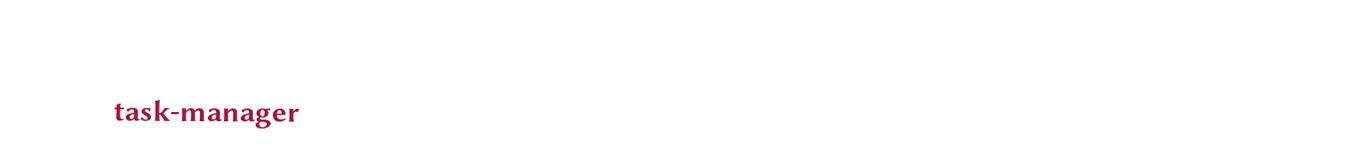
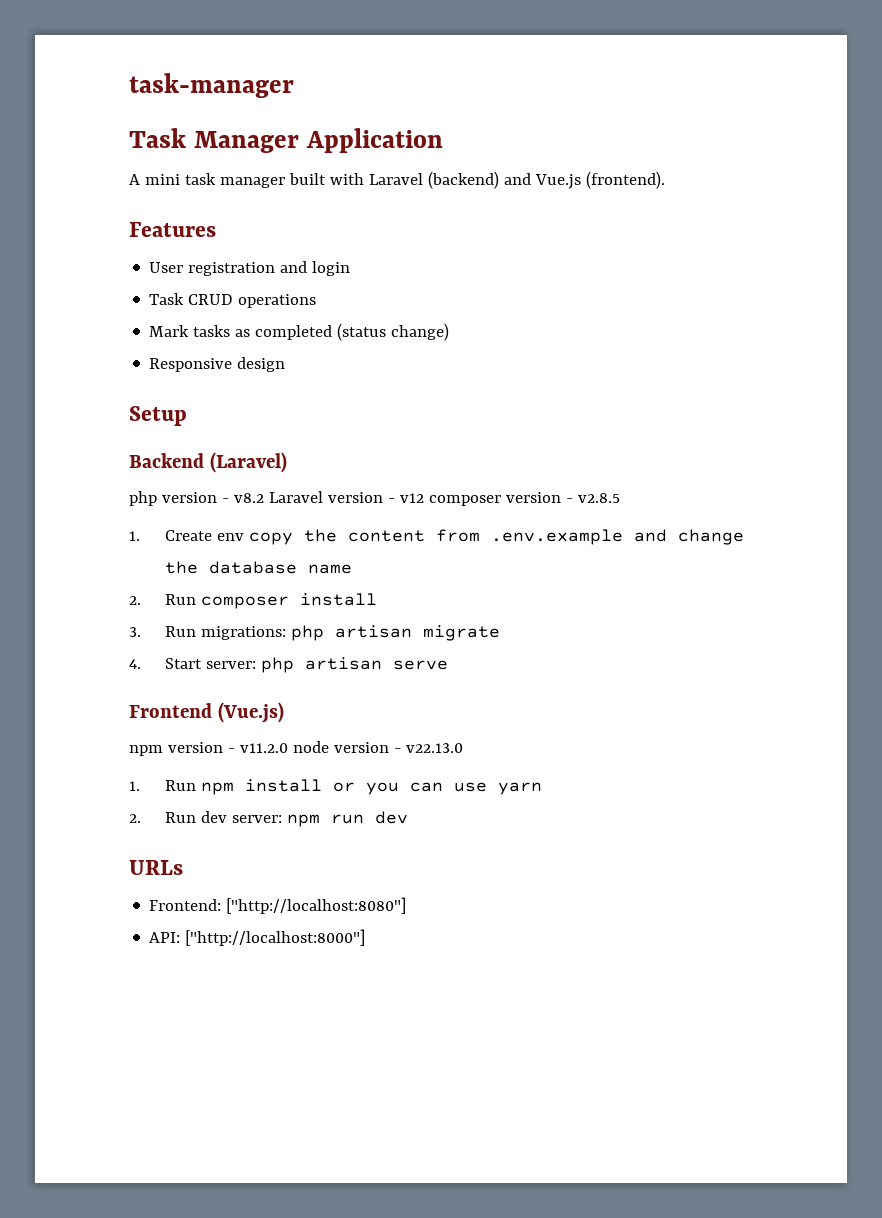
(300, 114) none -> [129,128,443,153] [129,171,665,189] [129,222,216,237] [149,261,351,276] [149,293,317,308] [149,323,450,341] [149,357,286,372] [129,406,187,426] [129,452,287,473] [129,491,620,506] [129,529,744,545] [164,561,352,574] [129,593,377,609] [129,625,500,641] [129,657,448,673] [129,702,284,723] [129,741,463,756] [129,779,542,795] [129,811,408,827] [129,860,183,875] [149,897,407,914] [149,929,366,946] // Task Manager Application // A mini task manager built with Laravel (backend) and Vue.js (frontend). // Features // User registration and login // Task CRUD operations // Mark tasks as completed (status change) // Responsive design // Setup // Backend (Laravel) // php version - v8.2 Laravel version - v12 composer version - v2.8.5 // 1. Create env copy the content from .env.example and change the database name // 2. Run composer install // 3. Run migrations: php artisan migrate // 4. Start server: php artisan serve // Frontend (Vue.js) // npm version - v11.2.0 node version - v22.13.0 // 1. Run npm install or you can use yarn // 2. Run dev server: npm run dev // URLs // Frontend: ["http://localhost:8080"] // API: ["http://localhost:8000"]

